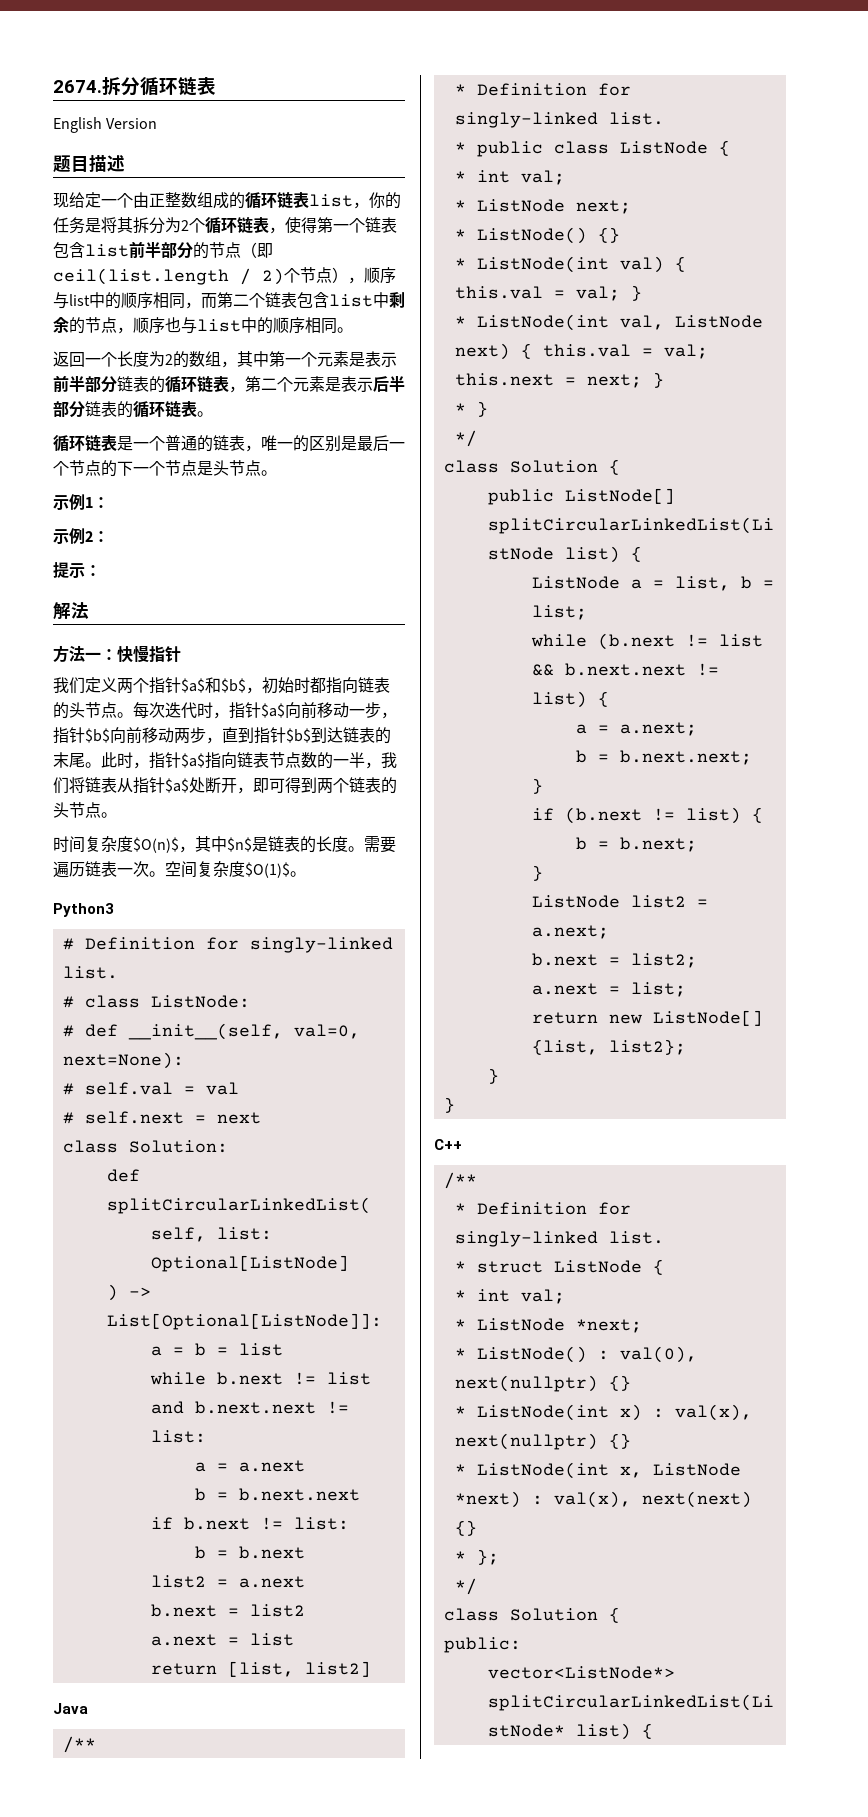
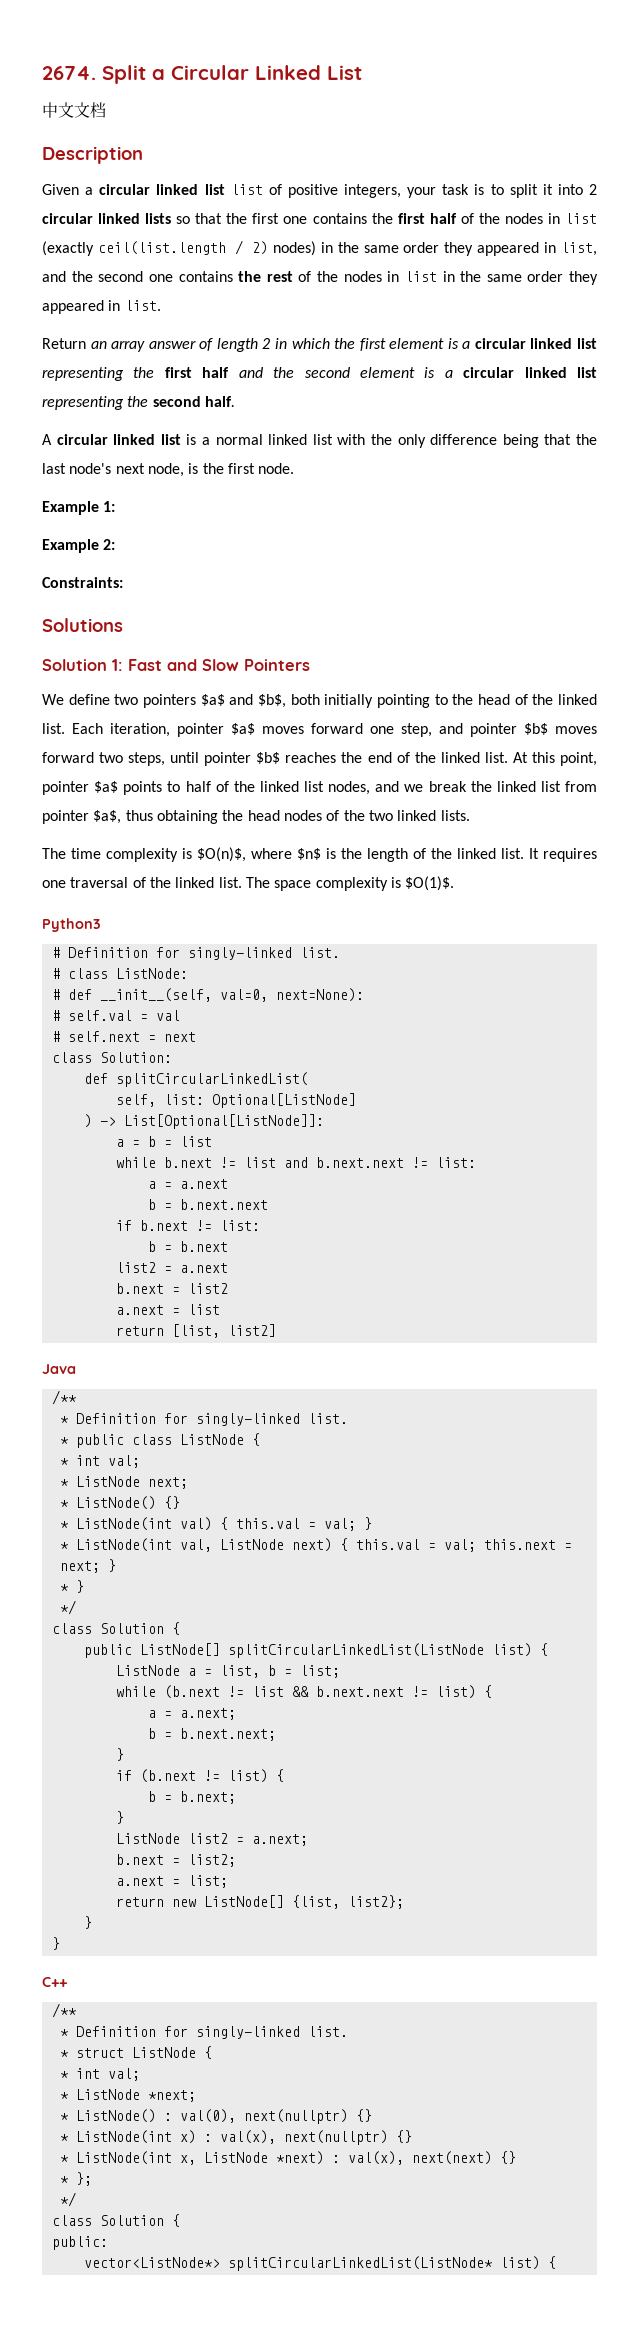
[102,76,216,96] [53,117,158,133] [53,155,125,172] [53,191,401,209] [53,216,397,234] [53,241,273,259] [53,267,396,285] [53,292,405,309] [53,317,353,334] [53,351,397,368] [53,375,405,393] [53,400,213,418] [53,434,405,452] [53,460,277,477] [53,494,109,510] [53,528,109,544] [53,562,101,578] [53,602,89,620] [53,645,181,663] [53,677,390,694] [53,702,397,719] [53,727,391,744] [53,752,397,769] [53,777,397,794] [53,802,117,818] [53,836,396,853] [53,861,306,878] 拆分循环链表 // English Version // 题目描述 // 现给定一个由正整数组成的循环链表list，你的任务是将其拆分为2个循环链表，使得第一个链表包含list前半部分的节点（即ceil(list.length / 2)个节点），顺序与list中的顺序相同，而第二个链表包含list中剩余的节点，顺序也与list中的顺序相同。 // 返回一个长度为2的数组，其中第一个元素是表示前半部分链表的循环链表，第二个元素是表示后半部分链表的循环链表。 // 循环链表是一个普通的链表，唯一的区别是最后一个节点的下一个节点是头节点。 // 示例1： // 示例2： // 提示： // 解法 // 方法一：快慢指针 // 我们定义两个指针$a$和$b$，初始时都指向链表的头节点。每次迭代时，指针$a$向前移动一步，指针$b$向前移动两步，直到指针$b$到达链表的末尾。此时，指针$a$指向链表节点数的一半，我们将链表从指针$a$处断开，即可得到两个链表的头节点。 // 时间复杂度$O(n)$，其中$n$是链表的长度。需要遍历链表一次。空间复杂度$O(1)$。 -> [102,65,362,84] [42,102,106,118] [42,146,143,164] [42,184,597,198] [42,213,597,224] [42,240,598,256] [42,271,598,285] [42,300,161,314] [42,338,597,352] [42,367,597,381] [42,396,235,410] [42,434,598,448] [42,463,295,477] [42,501,116,515] [42,539,116,553] [42,577,123,588] [42,618,123,632] [42,659,310,671] [42,694,598,708] [42,723,597,737] [42,752,597,766] [42,781,597,795] [42,810,470,824] [42,847,597,862] [42,876,455,891] Split a Circular Linked List // 中文文档 // Description // Given a circular linked list list of positive integers, your task is to split it into 2 circular linked lists so that the first one contains the first half of the nodes in list (exactly ceil(list.length / 2) nodes) in the same order they appeared in list, and the second one contains the rest of the nodes in list in the same order they appeared in list. // Return an array answer of length 2 in which the first element is a circular linked list representing the first half and the second element is a circular linked list representing the second half. // A circular linked list is a normal linked list with the only difference being that the last node's next node, is the first node. // Example 1: // Example 2: // Constraints: // Solutions // Solution 1: Fast and Slow Pointers // We define two pointers $a$ and $b$, both initially pointing to the head of the linked list. Each iteration, pointer $a$ moves forward one step, and pointer $b$ moves forward two steps, until pointer $b$ reaches the end of the linked list. At this point, pointer $a$ points to half of the linked list nodes, and we break the linked list from pointer $a$, thus obtaining the head nodes of the two linked lists. // The time complexity is $O(n)$, where $n$ is the length of the linked list. It requires one traversal of the linked list. The space complexity is $O(1)$.

